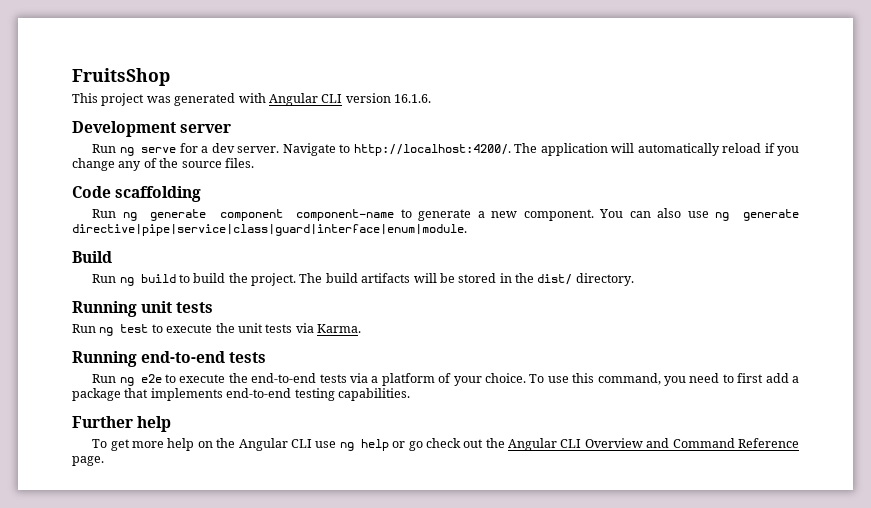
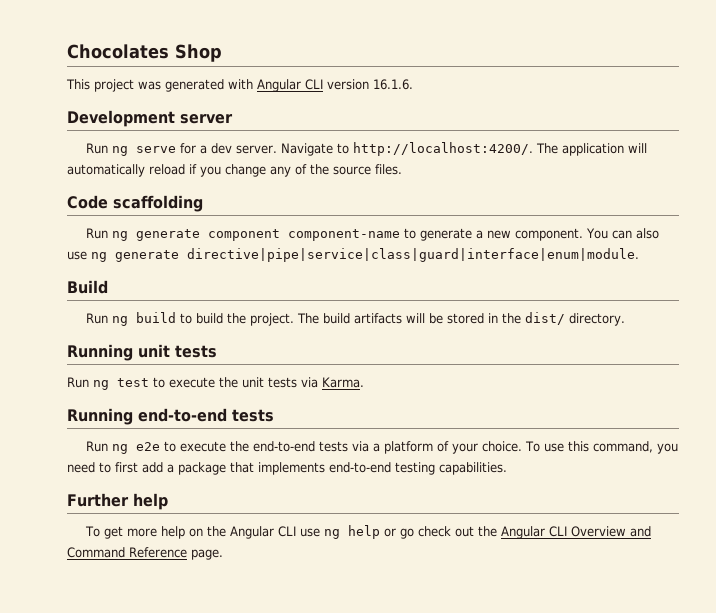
[72,68,170,86] FruitsShop -> [67,44,222,62] Chocolates Shop

